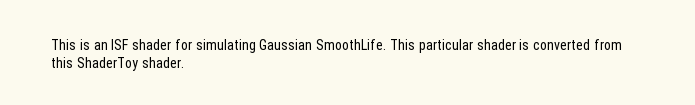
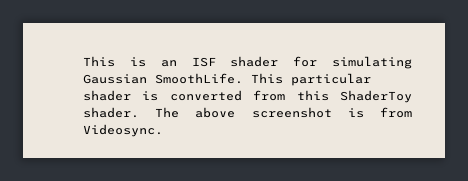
(184, 62) none -> [155,107,412,118] [83,124,163,137] The above screenshot is from Videosync.

